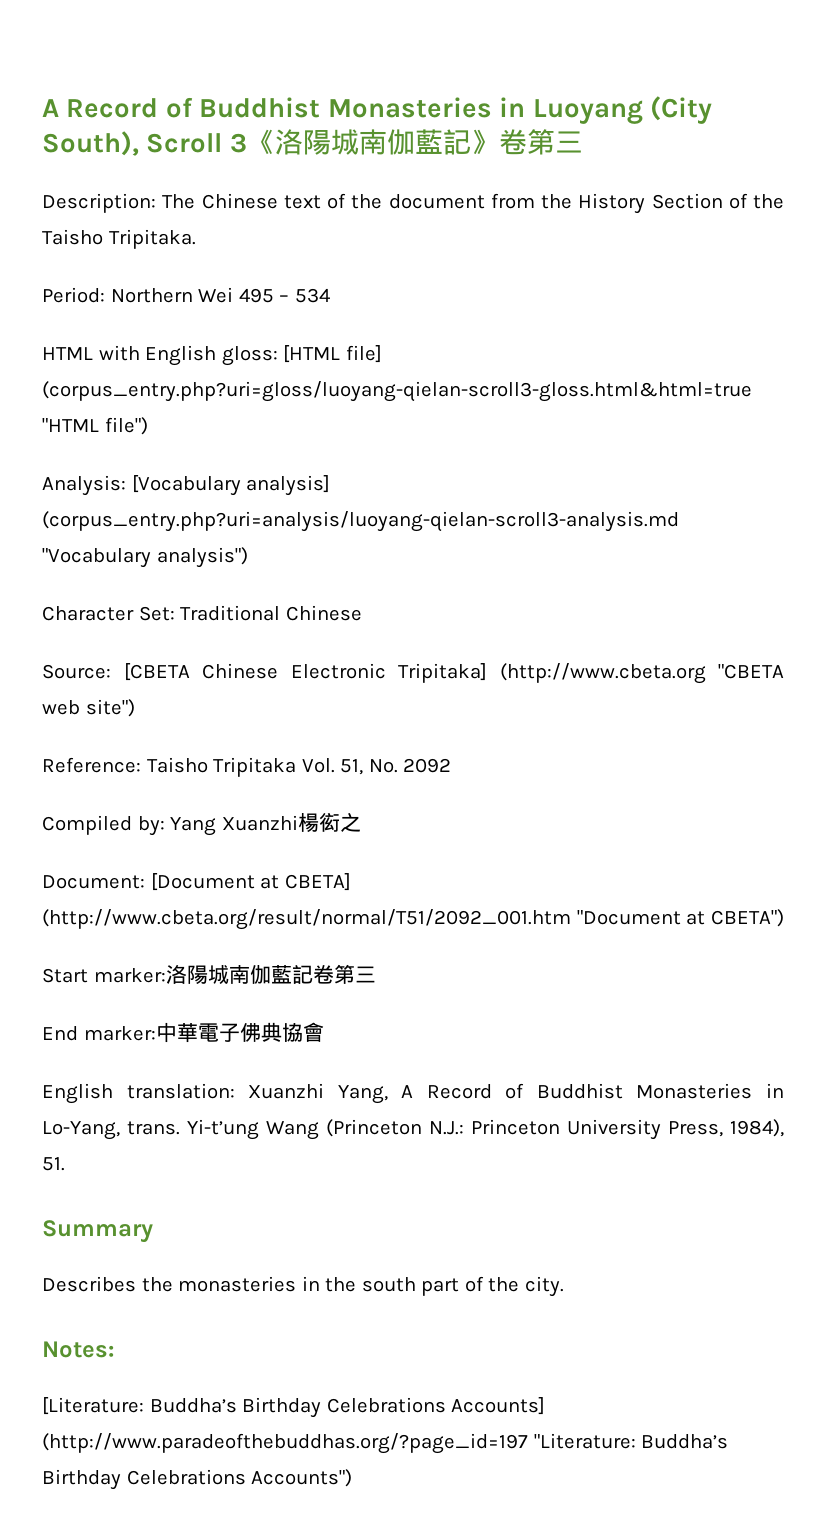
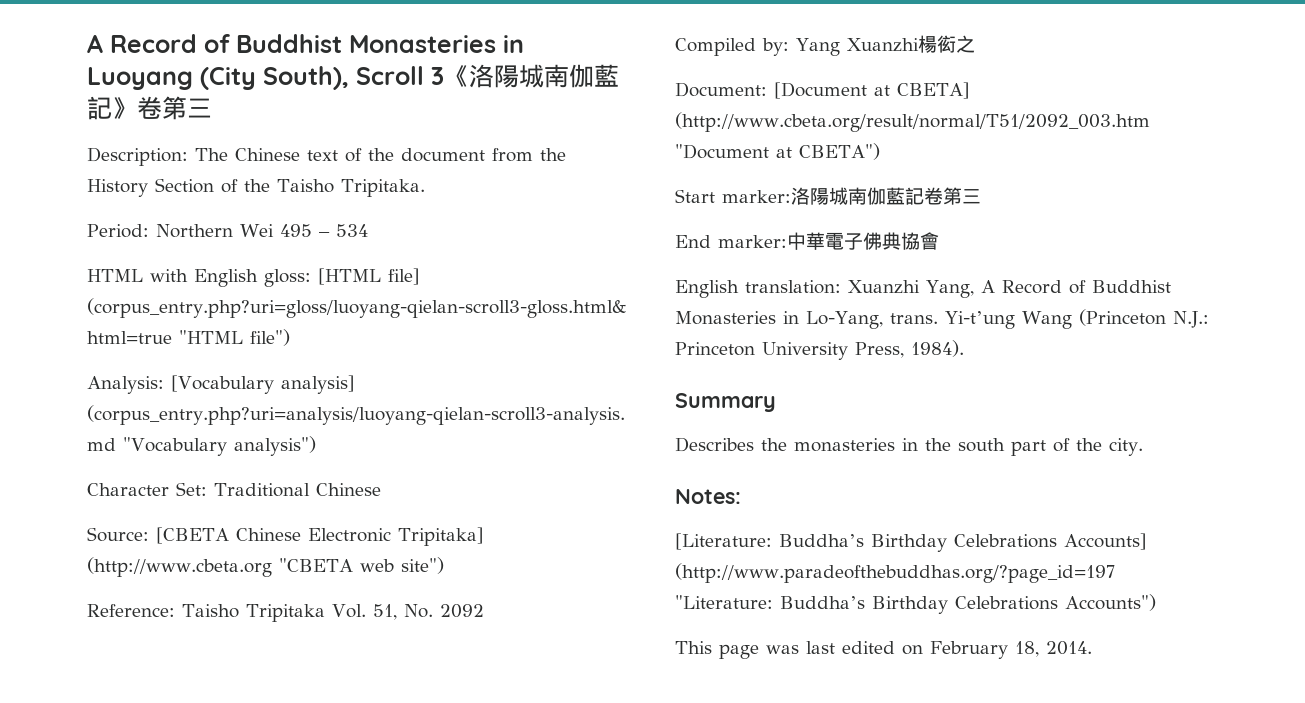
[42,909,571,930] (http://www.cbeta.org/result/normal/T51/2092_001.htm -> [675,112,1150,132] (http://www.cbeta.org/result/normal/T51/2092_003.htm
[730,1119,784,1137] [42,1157,65,1171] 1984), 51. -> [911,340,964,357] 1984).
(353, 1478) none -> [675,641,1092,659] // This page was last edited on February 18, 2014.

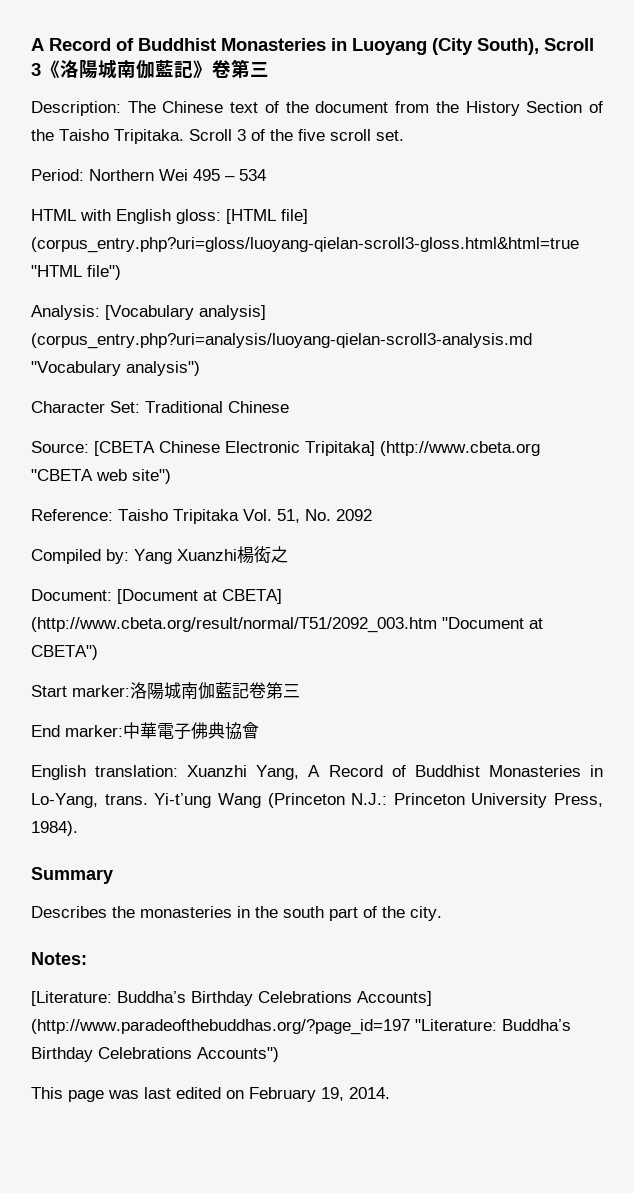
(425, 188) none -> [189,129,404,141] Scroll 3 of the five scroll set.
[1015,641,1039,657] 18, -> [321,1087,344,1101] 19,

